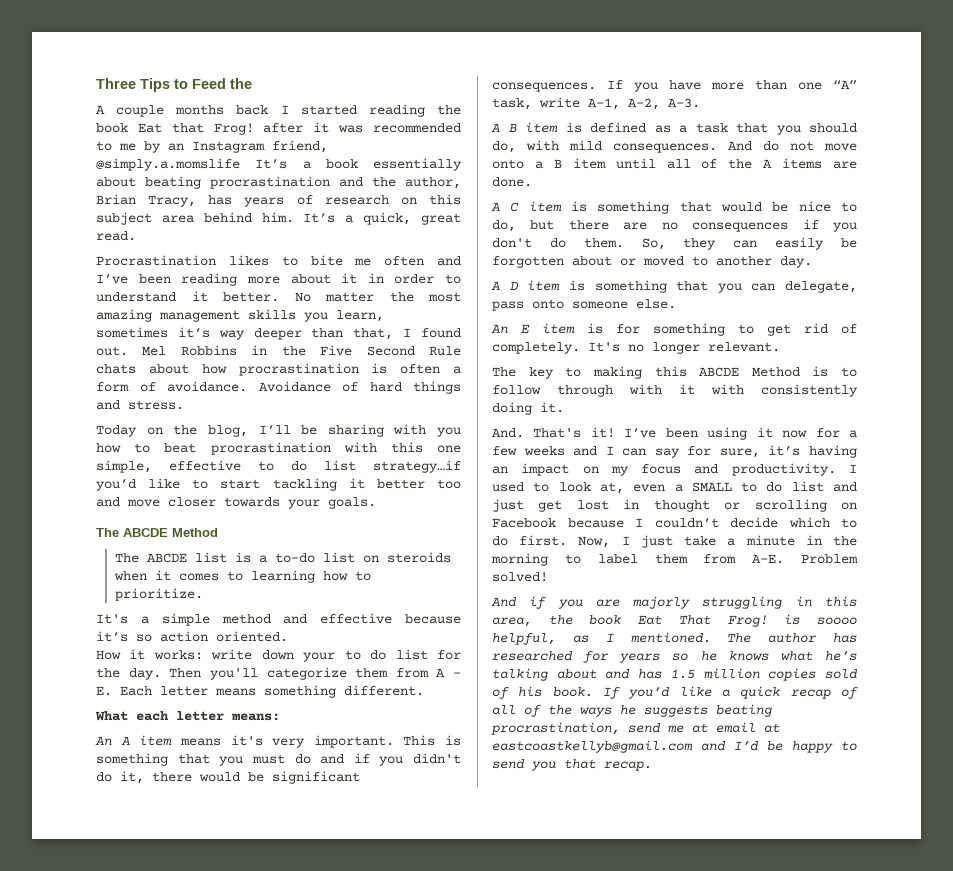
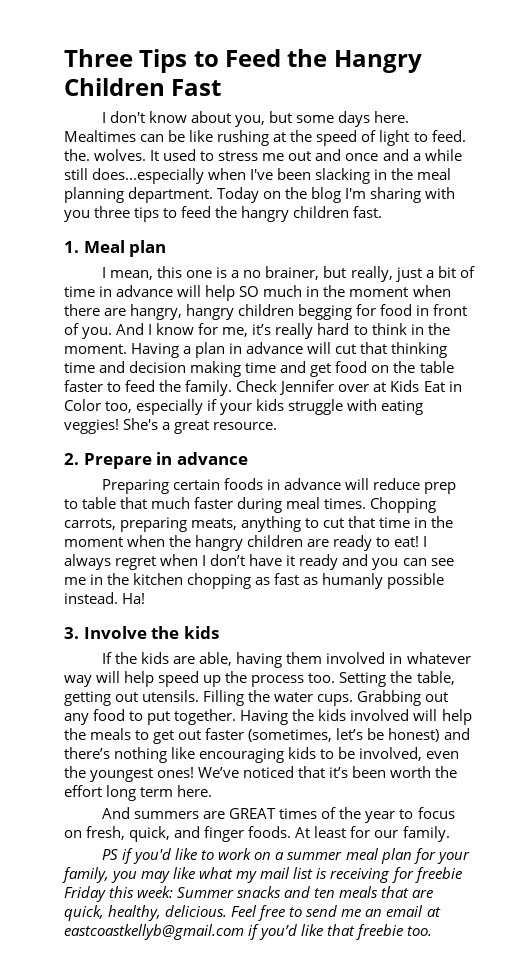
[96,104,461,117] [96,122,461,135] [96,140,328,153] [96,158,462,171] [96,176,461,189] [96,194,461,207] [96,212,461,225] [96,231,136,241] [96,255,461,266] [96,273,461,286] [96,291,461,302] [96,309,384,322] [96,327,461,340] [96,345,461,356] [96,363,461,376] [96,381,461,394] [96,400,184,410] [96,424,461,437] [96,442,461,455] [96,460,461,473] [96,478,461,491] [96,497,376,509] [96,528,218,537] [115,552,452,563] [114,570,372,583] [115,588,204,601] [96,613,461,626] [96,631,288,642] [96,649,462,662] [96,667,461,680] [96,685,424,698] [95,711,280,721] [95,735,461,748] [96,753,461,766] [96,771,360,784] [492,80,857,92] [492,97,700,110] [491,122,857,135] [492,140,857,153] [492,158,857,169] [492,177,532,187] [491,201,857,214] [492,219,857,232] [492,237,857,250] [492,256,812,268] [491,280,857,293] [492,299,676,311] [491,323,857,336] [492,342,780,354] [492,366,857,379] [492,384,858,397] [492,402,564,415] [492,427,857,440] [492,445,857,458] [492,463,857,476] [492,481,857,494] [492,499,857,512] [492,517,857,528] [492,535,857,548] [491,553,858,566] [492,572,548,582] [491,596,857,609] [492,614,857,627] [492,632,857,645] [492,651,857,663] [492,668,858,681] [492,686,858,699] [492,704,772,717] [491,722,620,735] // A couple months back I started reading the book Eat that Frog! after it was recommended to me by an Instagram friend, @simply.a.momslife It’s a book essentially about beating procrastination and the author, Brian Tracy, has years of research on this subject area behind him. It’s a quick, great read. // Procrastination likes to bite me often and I’ve been reading more about it in order to understand it better. No matter the most amazing management skills you learn, sometimes it’s way deeper than that, I found out. Mel Robbins in the Five Second Rule chats about how procrastination is often a form of avoidance. Avoidance of hard things and stress. // Today on the blog, I’ll be sharing with you how to beat procrastination with this one simple, effective to do list strategy…if you’d like to start tackling it better too and move closer towards your goals. // The ABCDE Method // The ABCDE list is a to-do list on steroids when it comes to learning how to prioritize. // It's a simple method and effective because it’s so action oriented. // How it works: write down your to do list for the day. Then you'll categorize them from A - E. Each letter means something different. // What each letter means: // An A item means it's very important. This is something that you must do and if you didn't do it, there would be significant consequences. If you have more than one “A” task, write A-1, A-2, A-3. // A B item is defined as a task that you should do, with mild consequences. And do not move onto a B item until all of the A items are done. // A C item is something that would be nice to do, but there are no consequences if you don't do them. So, they can easily be forgotten about or moved to another day. // A D item is something that you can delegate, pass onto someone else. // An E item is for something to get rid of completely. It's no longer relevant. // The key to making this ABCDE Method is to follow through with it with consistently doing it. // And. That's it! I’ve been using it now for a few weeks and I can say for sure, it’s having an impact on my focus and productivity. I used to look at, even a SMALL to do list and just get lost in thought or scrolling on Facebook because I couldn’t decide which to do first. Now, I just take a minute in the morning to label them from A-E. Problem solved! // And if you are majorly struggling in this area, the book Eat That Frog! is soooo helpful, as I mentioned. The author has researched for years so he knows what he’s talking about and has 1.5 million copies sold of his book. If you’d like a quick recap of all of the ways he suggests beating procrastination, -> [333,50,422,73] [64,78,222,96] [102,111,410,127] [64,130,466,146] [64,149,462,161] [64,168,452,184] [64,187,456,203] [64,206,383,222] [64,240,167,257] [102,266,475,282] [64,285,451,301] [64,304,468,320] [64,323,450,339] [64,342,448,358] [64,361,454,377] [64,380,462,396] [64,399,424,415] [64,418,278,434] [64,452,248,469] [102,478,457,494] [64,497,437,513] [64,516,454,532] [64,535,428,551] [64,554,454,570] [64,573,445,589] [64,592,146,604] [64,626,219,639] [102,652,471,668] [64,671,455,687] [64,690,449,706] [64,709,472,725] [64,728,470,744] [64,747,460,763] [64,766,458,782] [64,785,213,801] [102,807,455,823] [64,826,450,842] [102,848,470,864] [62,867,462,883] [64,886,434,902] [64,905,303,921] Hangry Children Fast // I don't know about you, but some days here. Mealtimes can be like rushing at the speed of light to feed. the. wolves. It used to stress me out and once and a while still does...especially when I've been slacking in the meal planning department. Today on the blog I'm sharing with you three tips to feed the hangry children fast. // 1. Meal plan // I mean, this one is a no brainer, but really, just a bit of time in advance will help SO much in the moment when there are hangry, hangry children begging for food in front of you. And I know for me, it’s really hard to think in the moment. Having a plan in advance will cut that thinking time and decision making time and get food on the table faster to feed the family. Check Jennifer over at Kids Eat in Color too, especially if your kids struggle with eating veggies! She's a great resource. // 2. Prepare in advance // Preparing certain foods in advance will reduce prep to table that much faster during meal times. Chopping carrots, preparing meats, anything to cut that time in the moment when the hangry children are ready to eat! I always regret when I don’t have it ready and you can see me in the kitchen chopping as fast as humanly possible instead. Ha! // 3. Involve the kids // If the kids are able, having them involved in whatever way will help speed up the process too. Setting the table, getting out utensils. Filling the water cups. Grabbing out any food to put together. Having the kids involved will help the meals to get out faster (sometimes, let’s be honest) and there’s nothing like encouraging kids to be involved, even the youngest ones! We’ve noticed that it’s been worth the effort long term here. // And summers are GREAT times of the year to focus on fresh, quick, and finger foods. At least for our family. // PS if you'd like to work on a summer meal plan for your family, you may like what my mail list is receiving for freebie Friday this week: Summer snacks and ten meals that are quick, healthy, delicious. Feel free to
[692,723,708,733] at -> [365,909,383,917] an
[701,741,857,753] [492,759,652,771] and I’d be happy to send you that recap. -> [248,924,433,940] if you’d like that freebie too.

